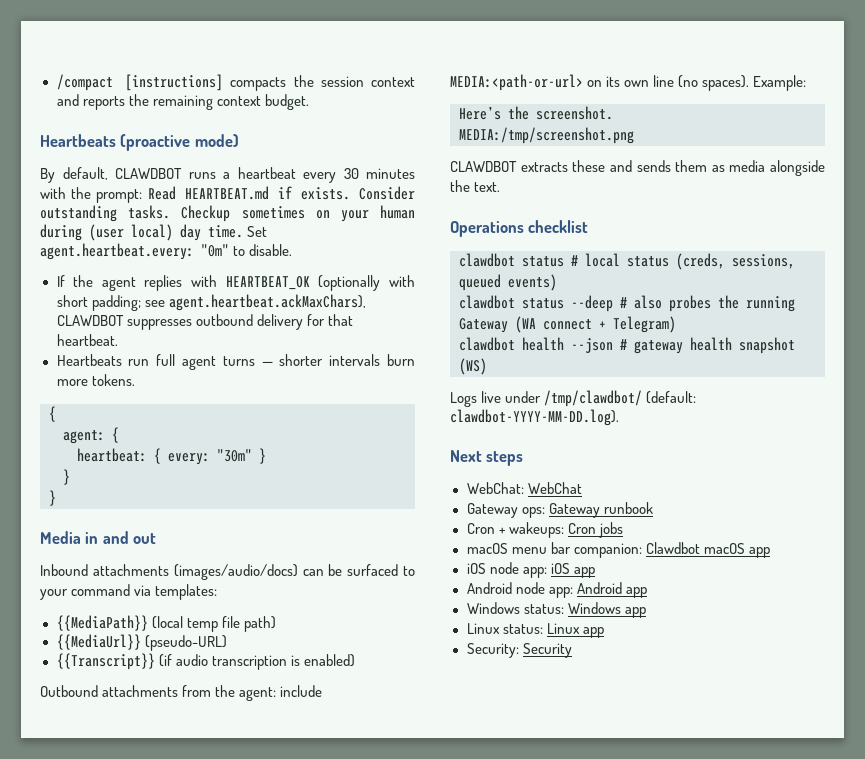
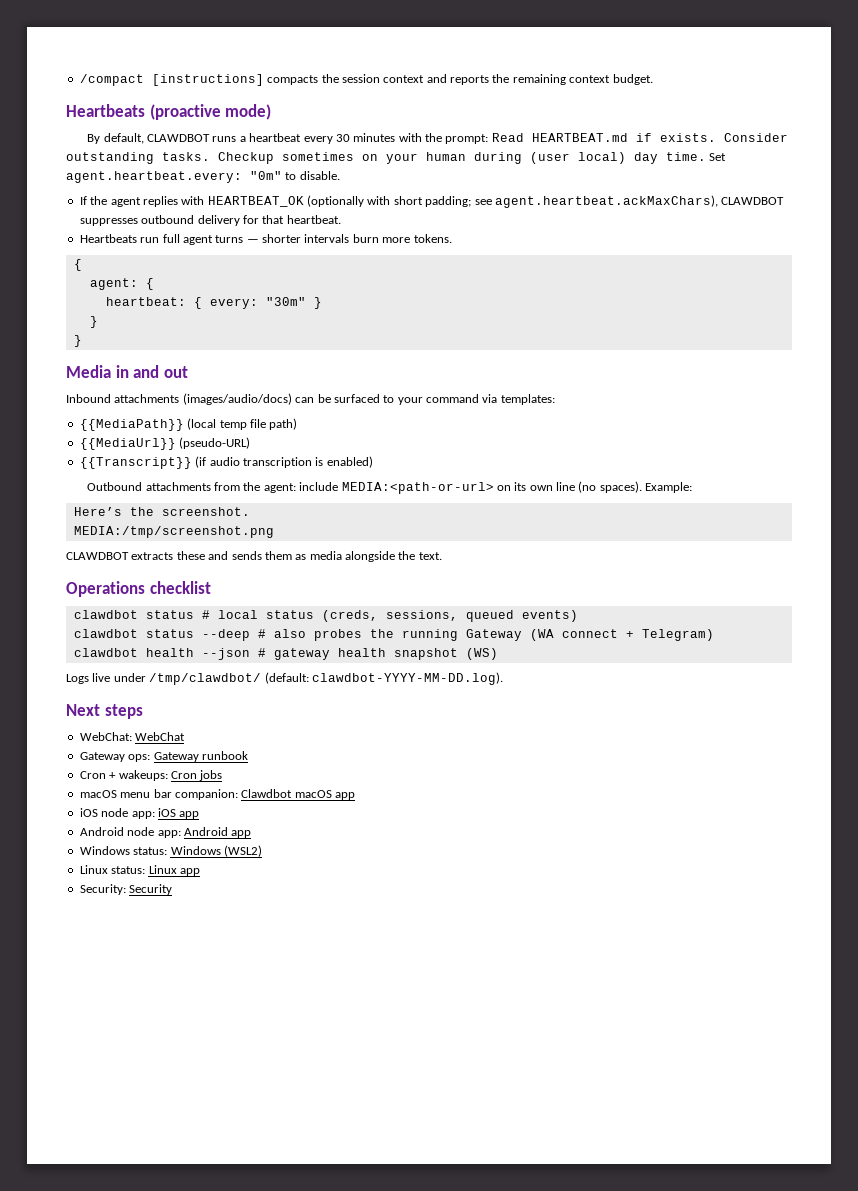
[624,607,646,618] app -> [223,845,262,857] (WSL2)

